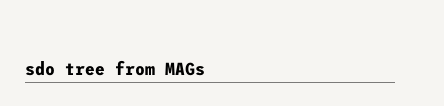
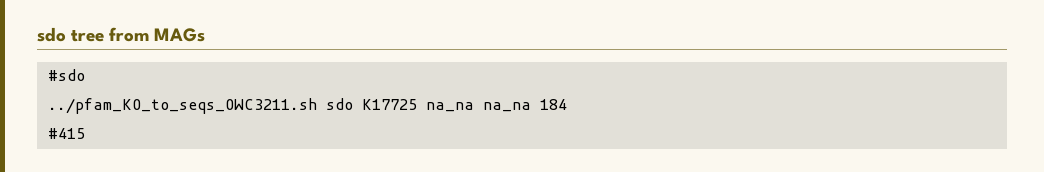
(205, 69) none -> [48,69,86,81] [48,98,568,114] [48,128,86,139] // #sdo // ../pfam_KO_to_seqs_OWC3211.sh sdo K17725 na_na na_na 184 // #415

